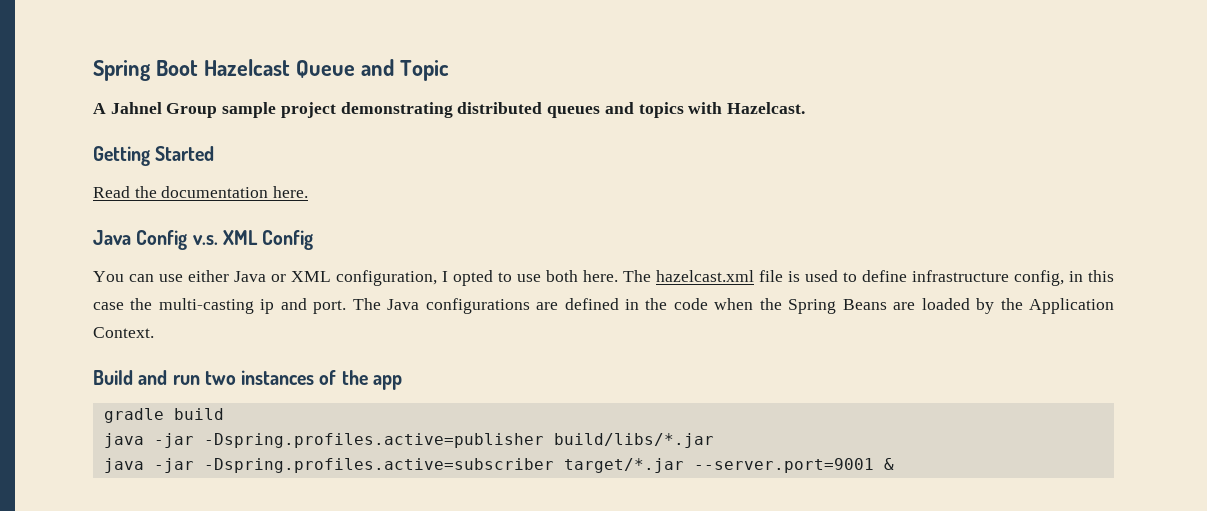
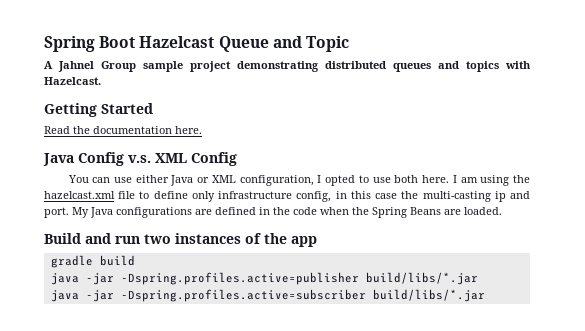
[623,270,838,282] The hazelcast.xml file is used -> [452,175,530,186] [44,191,136,199] I am using the hazelcast.xml file
(907, 276) none -> [191,191,215,202] only
[352,298,381,310] The -> [72,207,89,218] My
[921,298,1115,314] [93,327,154,338] loaded by the Application Context. -> [464,207,502,215] loaded.
[563,458,894,473] target/*.jar --server.port=9001 & -> [372,289,485,302] build/libs/*.jar

